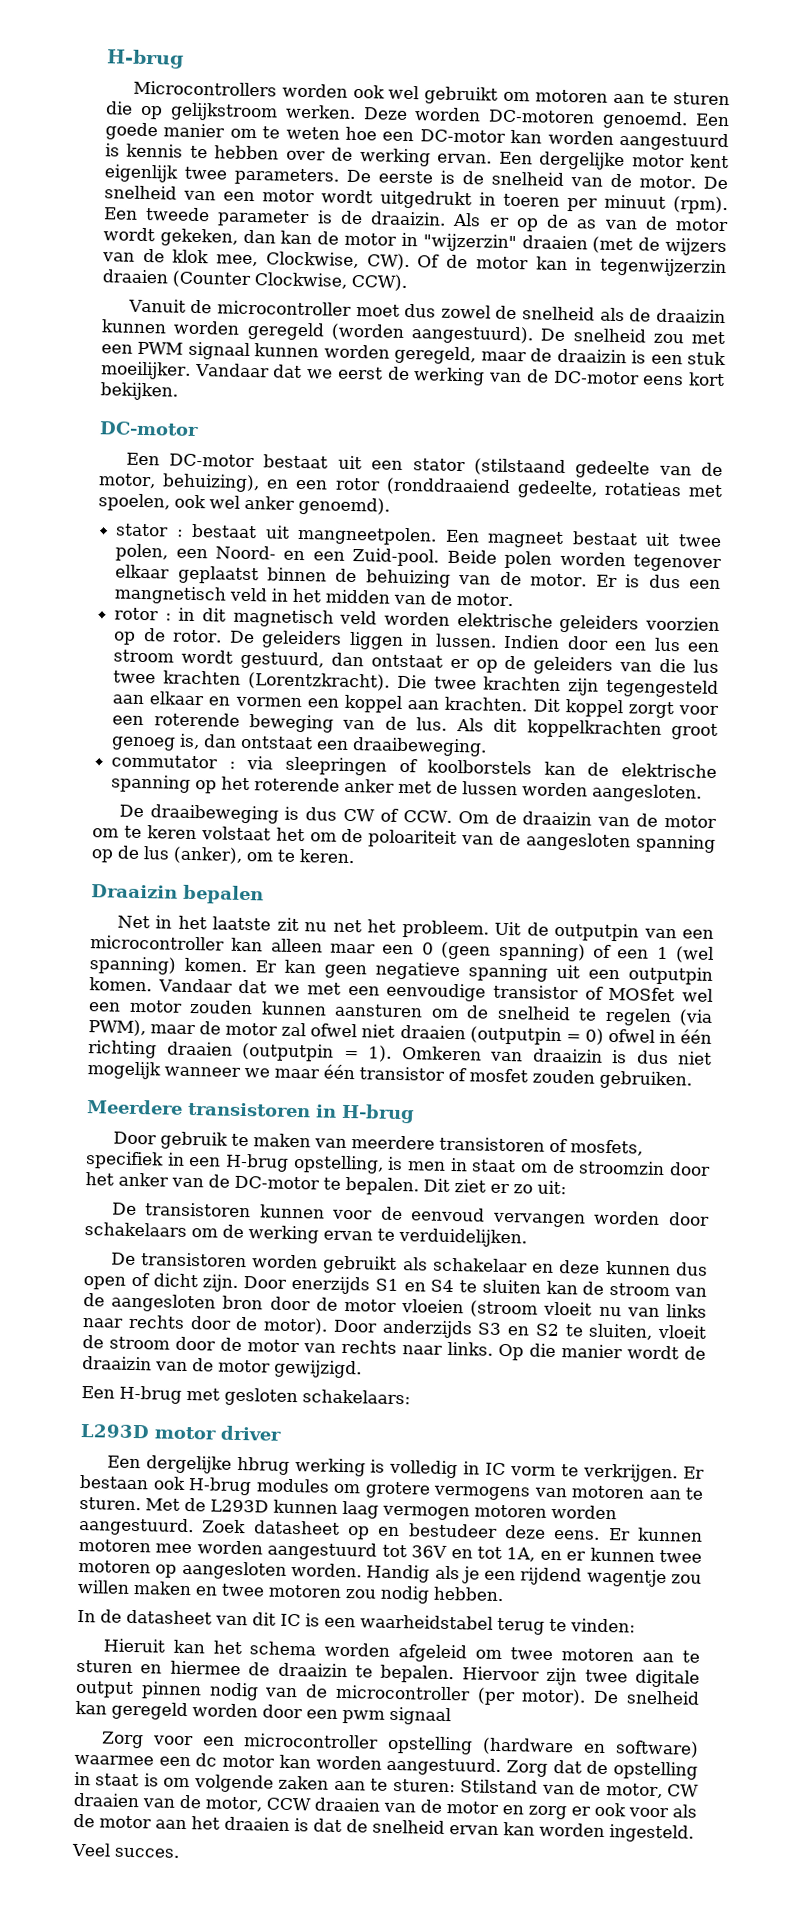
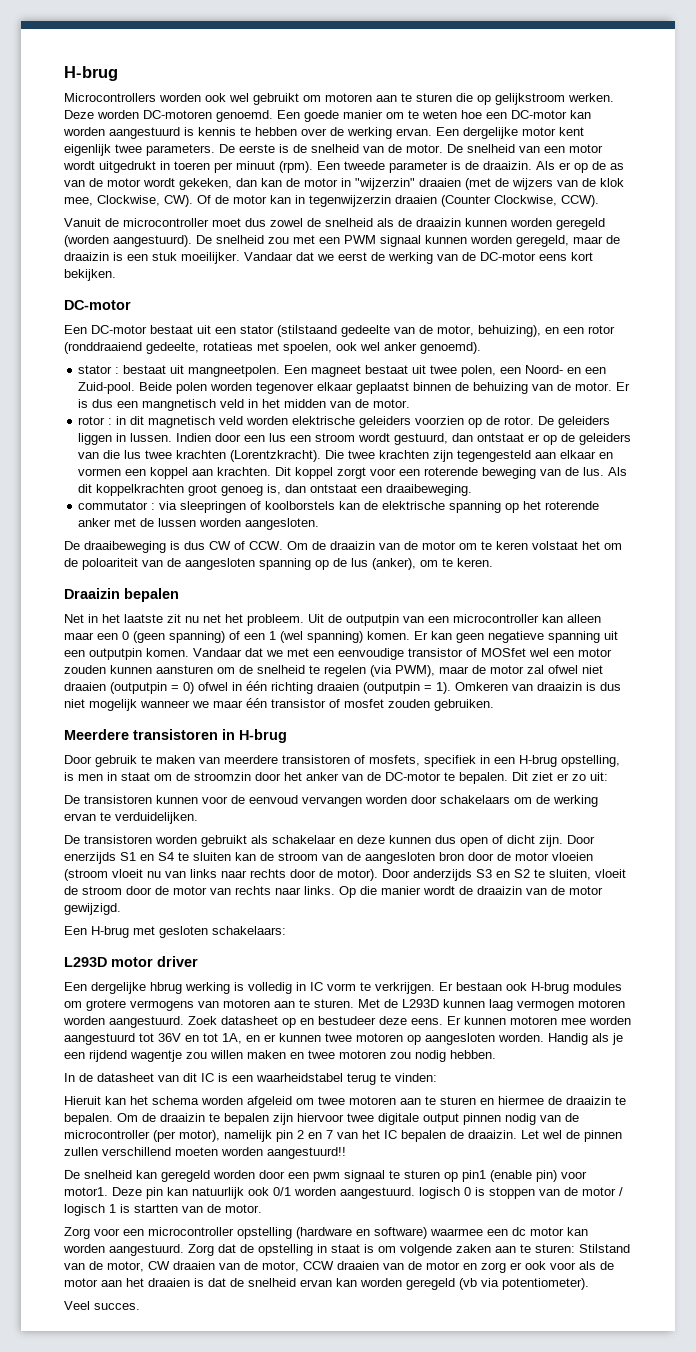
[461,1666,578,1686] Hiervoor zijn -> [117,1113,344,1125] Om de draaizin te bepalen zijn hiervoor
[521,1688,587,1706] motor). -> [179,1130,622,1142] [64,1147,346,1159] motor), namelijk pin 2 en 7 van het IC bepalen de draaizin. Let wel de pinnen zullen verschillend moeten worden aangestuurd!! //
(451, 1716) none -> [389,1170,587,1182] [64,1187,623,1199] [64,1204,262,1216] te sturen op pin1 (enable pin) voor motor1. Deze pin kan natuurlijk ook 0/1 worden aangestuurd. logisch 0 is stoppen van de motor / logisch 1 is startten van de motor.
[609,1824,694,1843] ingesteld. -> [406,1278,589,1290] geregeld (vb via potentiometer).

